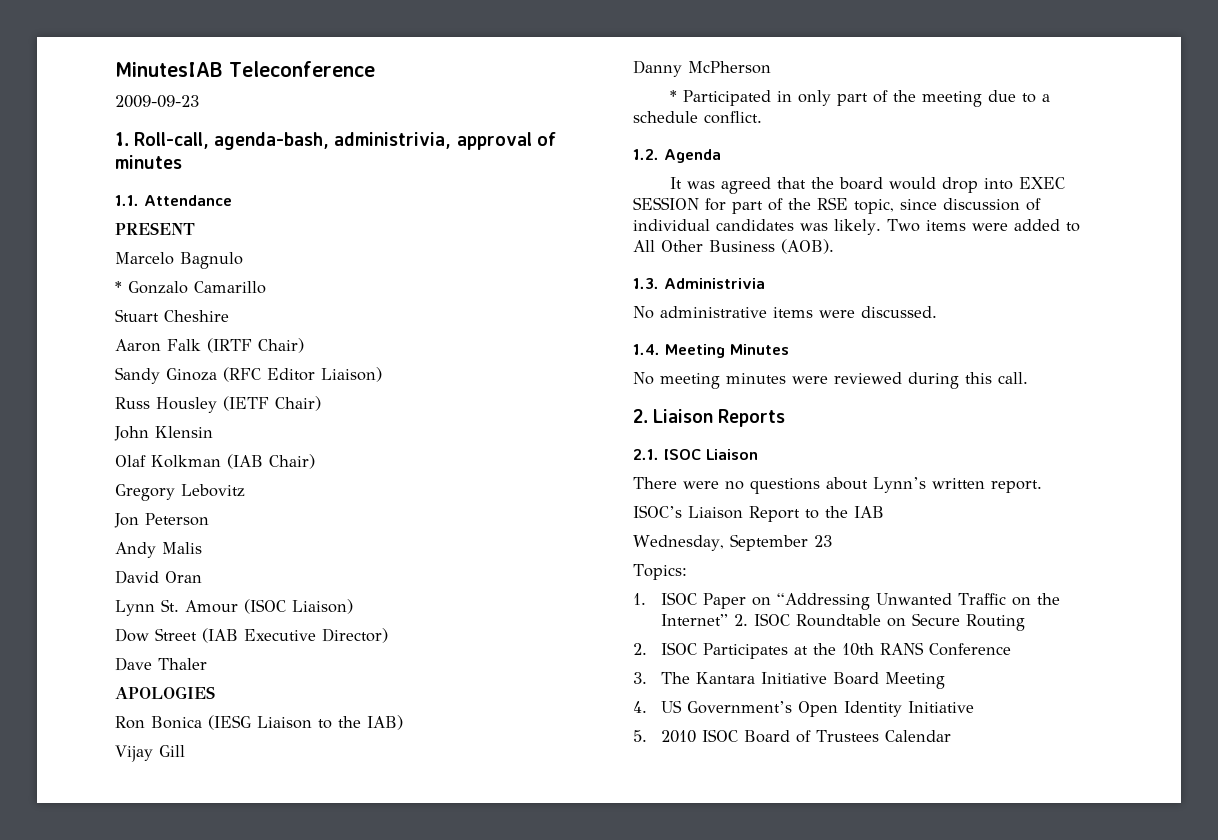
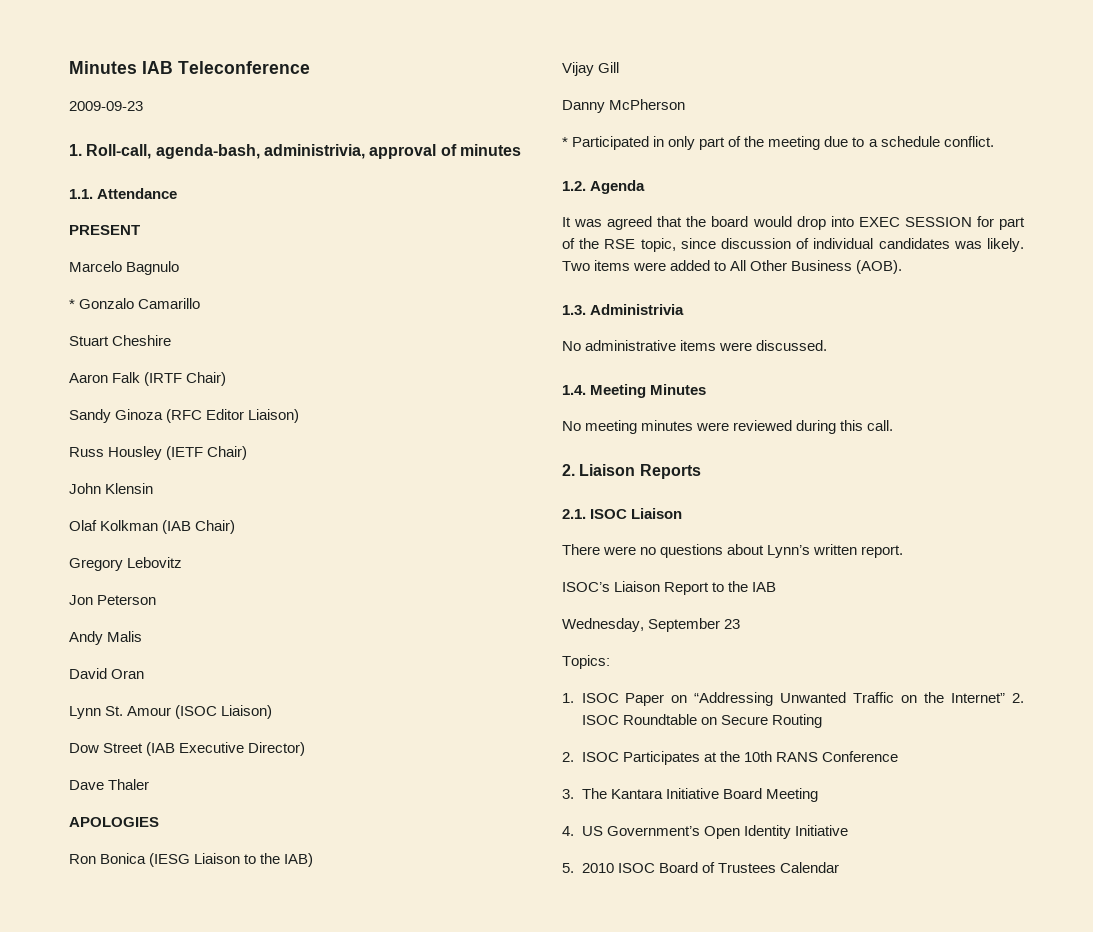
[115,62,223,77] MinutesIAB -> [69,61,173,74] Minutes IAB

